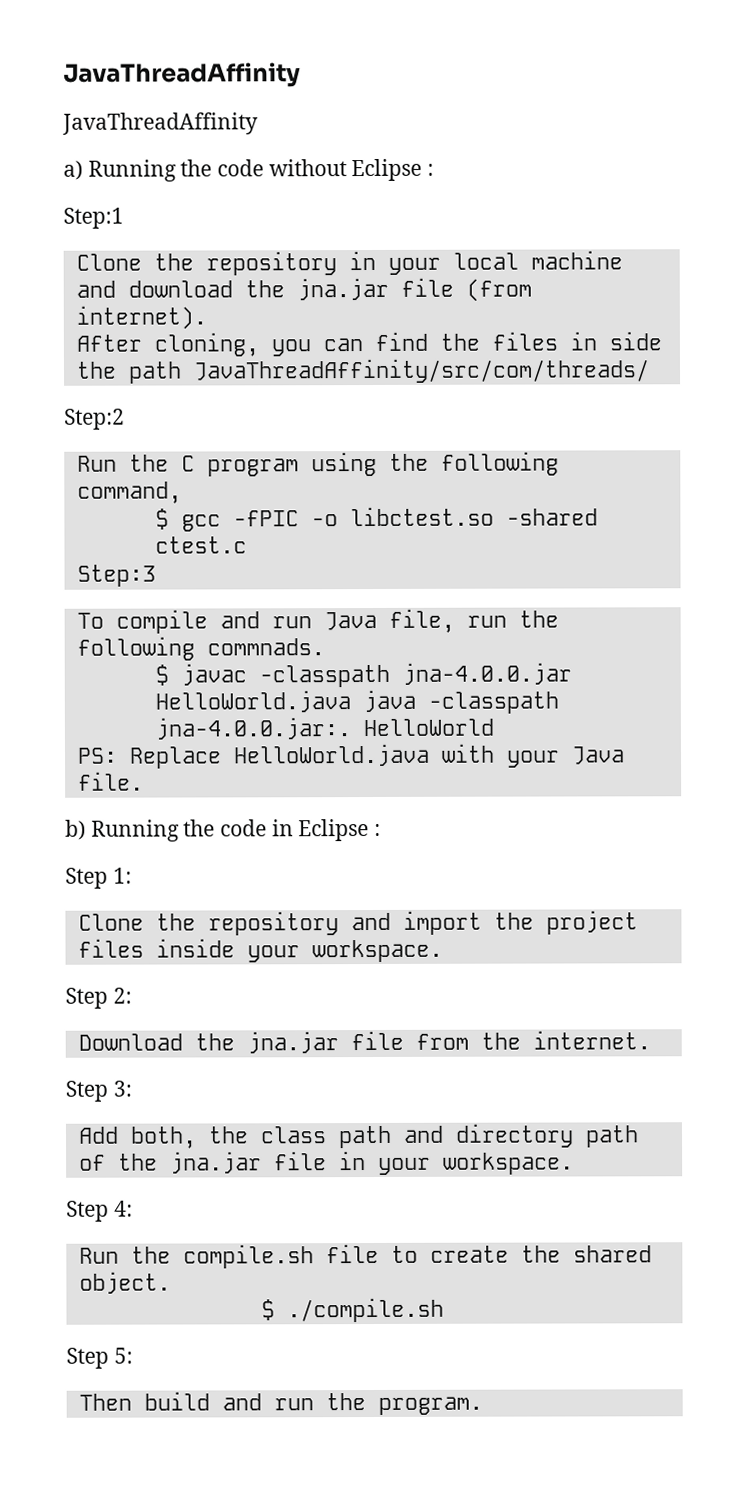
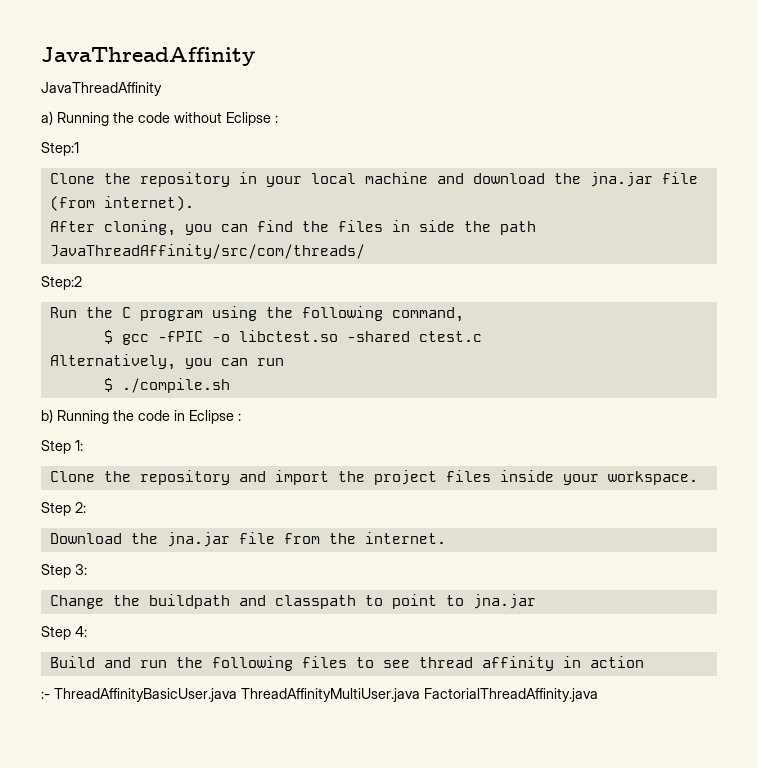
[76,564,156,587] [76,608,559,634] [76,636,325,661] [154,662,572,688] [154,689,559,714] [154,717,494,740] [76,743,625,769] [77,771,144,791] Step:3 // To compile and run Java file, run the following commnads. // $ javac -classpath jna-4.0.0.jar HelloWorld.java java -classpath jna-4.0.0.jar:. HelloWorld // PS: Replace HelloWorld.java with your Java file. -> [49,354,284,370] [103,378,230,393] Alternatively, you can run // $ ./compile.sh
[77,1123,639,1149] [78,1151,574,1175] [66,1200,133,1222] [78,1243,652,1269] [78,1271,171,1294] [260,1297,444,1323] [66,1347,133,1369] [78,1391,483,1415] Add both, the class path and directory path of the jna.jar file in your workspace. // Step 4: // Run the compile.sh file to create the shared object. // $ ./compile.sh // Step 5: // Then build and run the program. -> [49,594,536,609] [41,626,87,640] [49,656,644,671] [41,688,598,702] Change the buildpath and classpath to point to jna.jar // Step 4: // Build and run the following files to see thread affinity in action // :- ThreadAffinityBasicUser.java ThreadAffinityMultiUser.java FactorialThreadAffinity.java

